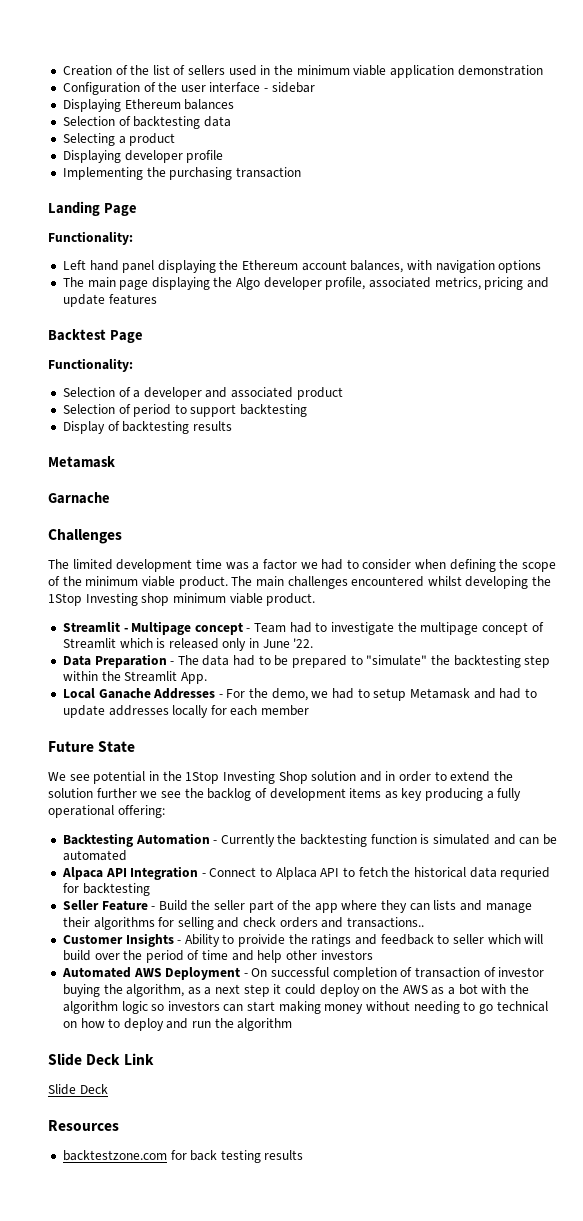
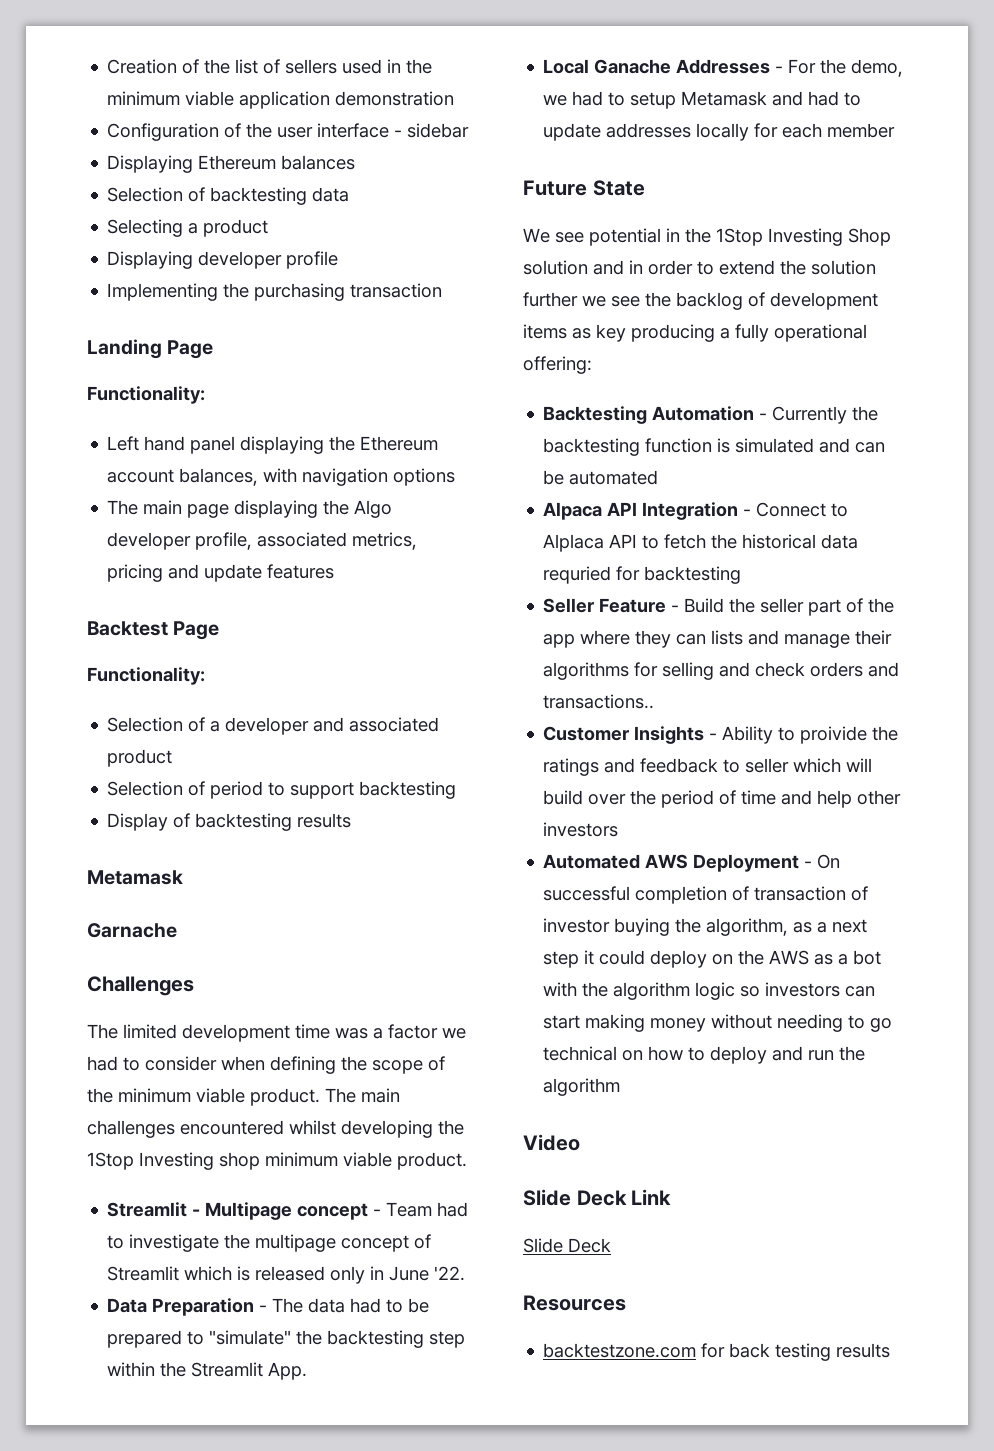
(293, 1024) none -> [523,1134,580,1151] // Video

